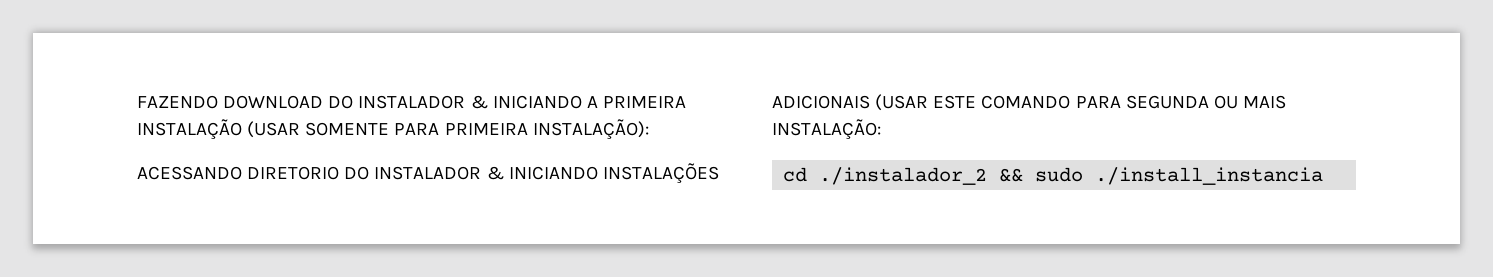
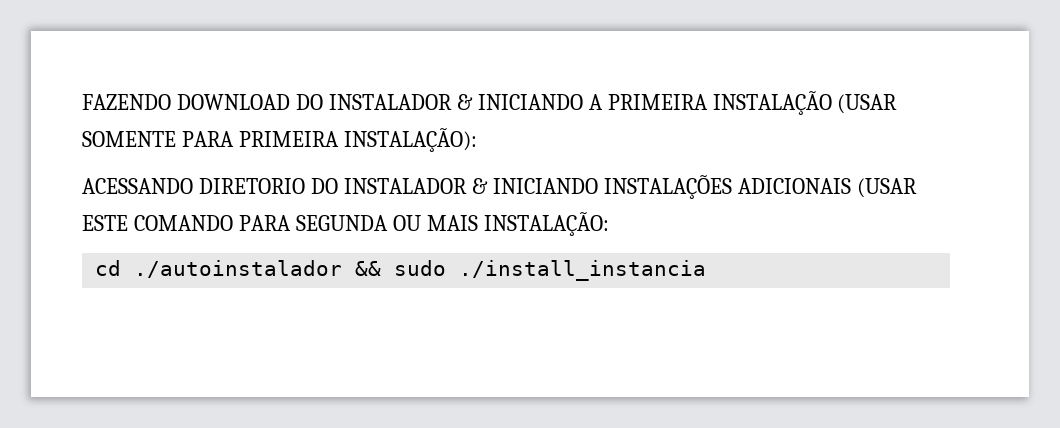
[819,167,988,185] ./instalador_2 -> [134,260,343,278] ./autoinstalador

